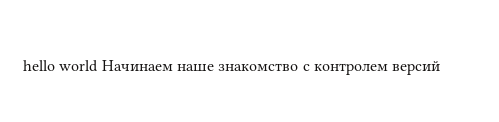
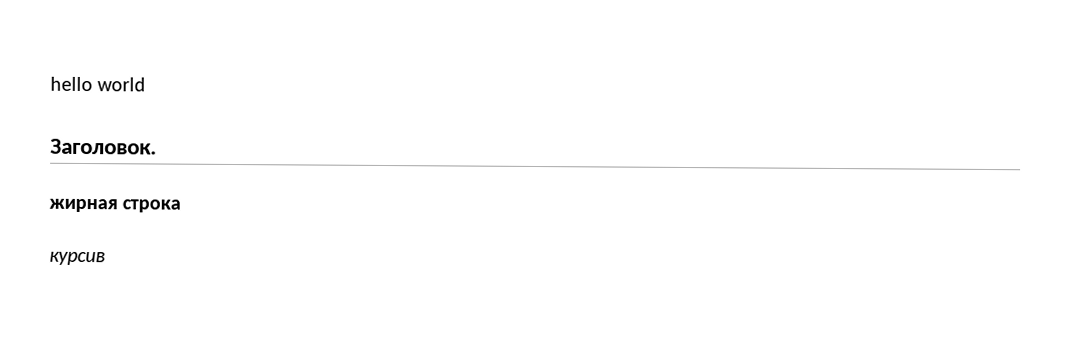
[101,60,441,75] Начинаем наше знакомство с контролем версий -> [50,138,157,155] [49,198,182,213] [49,251,106,266] // Заголовок. // жирная строка // курсив

